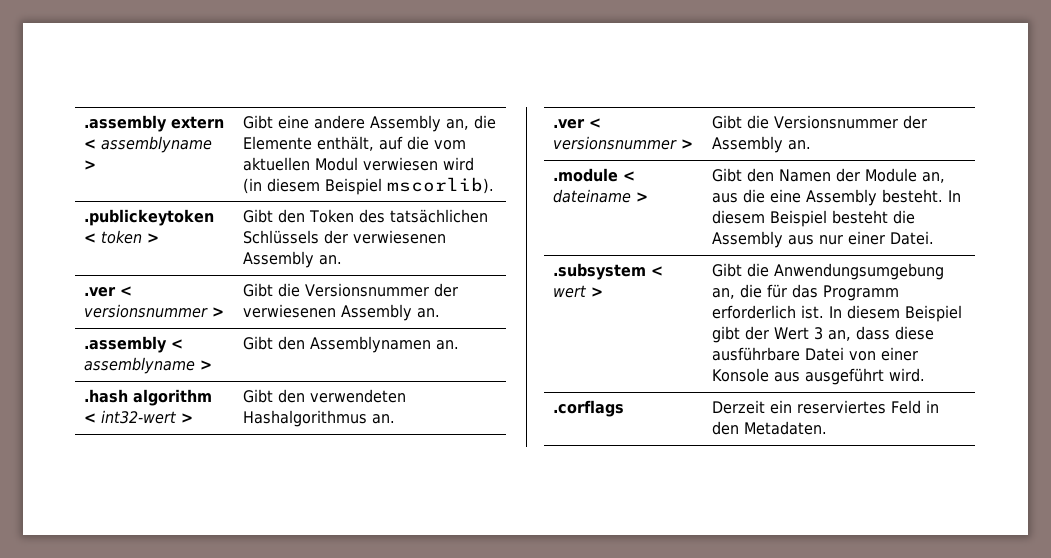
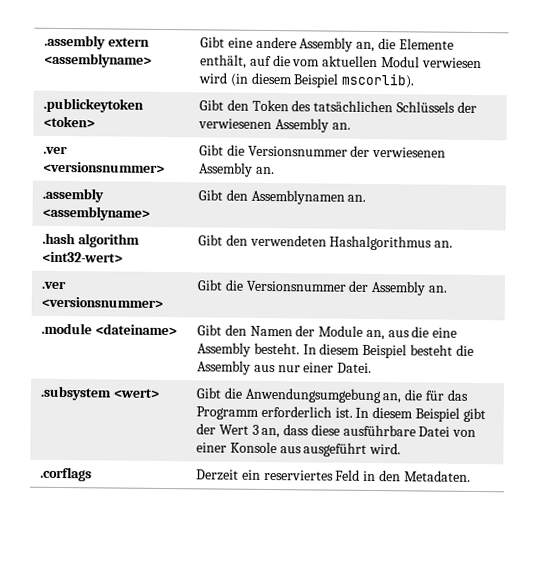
[84,136,213,153] [84,160,97,170] < assemblyname > -> [43,52,152,68] <assemblyname>
[84,230,160,244] < token > -> [42,115,95,128] <token>
[120,286,133,296] [84,304,225,318] < versionsnummer > -> [42,161,165,173] <versionsnummer>
[171,339,184,349] [84,357,213,374] < assemblyname > -> [41,205,150,221] <assemblyname>
[84,410,194,424] < int32-wert > -> [41,251,123,263] <int32-wert>
[589,118,602,128] [553,136,694,150] < versionsnummer > -> [40,296,163,308] <versionsnummer>
[623,171,636,181] [553,189,649,203] < dateiname > -> [94,323,177,336] <dateiname>
[651,266,664,276] [553,285,604,298] < wert > -> [112,388,159,398] <wert>

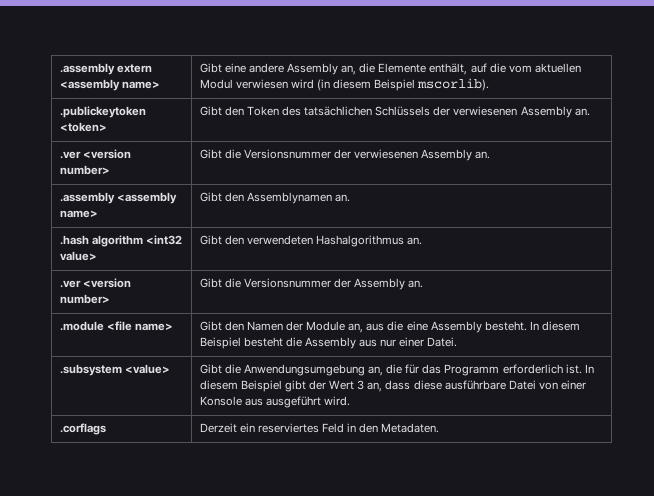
[43,52,152,68] <assemblyname> -> [59,79,160,91] <assembly name>
[42,161,165,173] <versionsnummer> -> [82,149,131,159] [59,165,110,175] <version number>
[41,205,150,221] <assemblyname> -> [116,192,177,204] [59,210,98,218] <assembly name>
[41,251,123,263] <int32-wert> -> [145,235,182,245] [59,251,97,261] <int32 value>
[40,296,163,308] <versionsnummer> -> [82,278,131,288] [59,294,110,304] <version number>
[94,323,177,336] <dateiname> -> [106,321,173,331] <file name>
[112,388,159,398] <wert> -> [124,364,170,374] <value>

